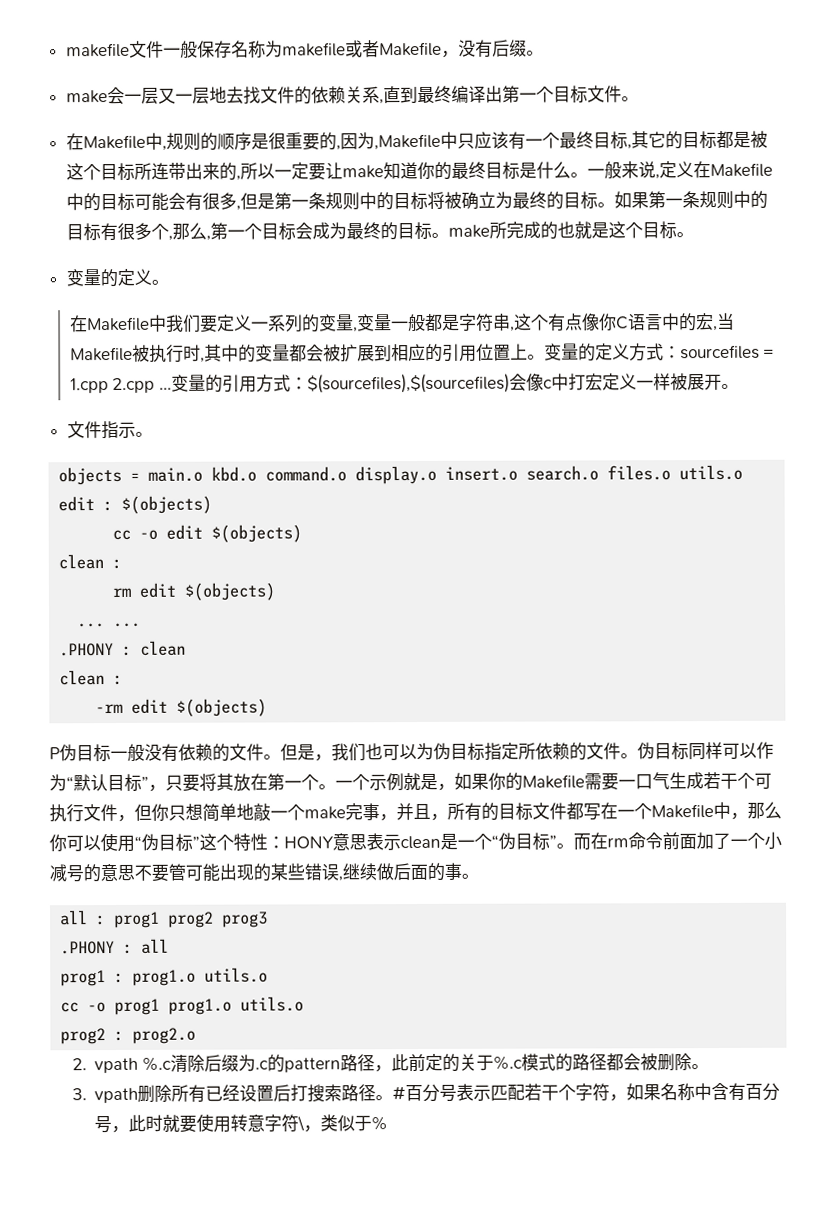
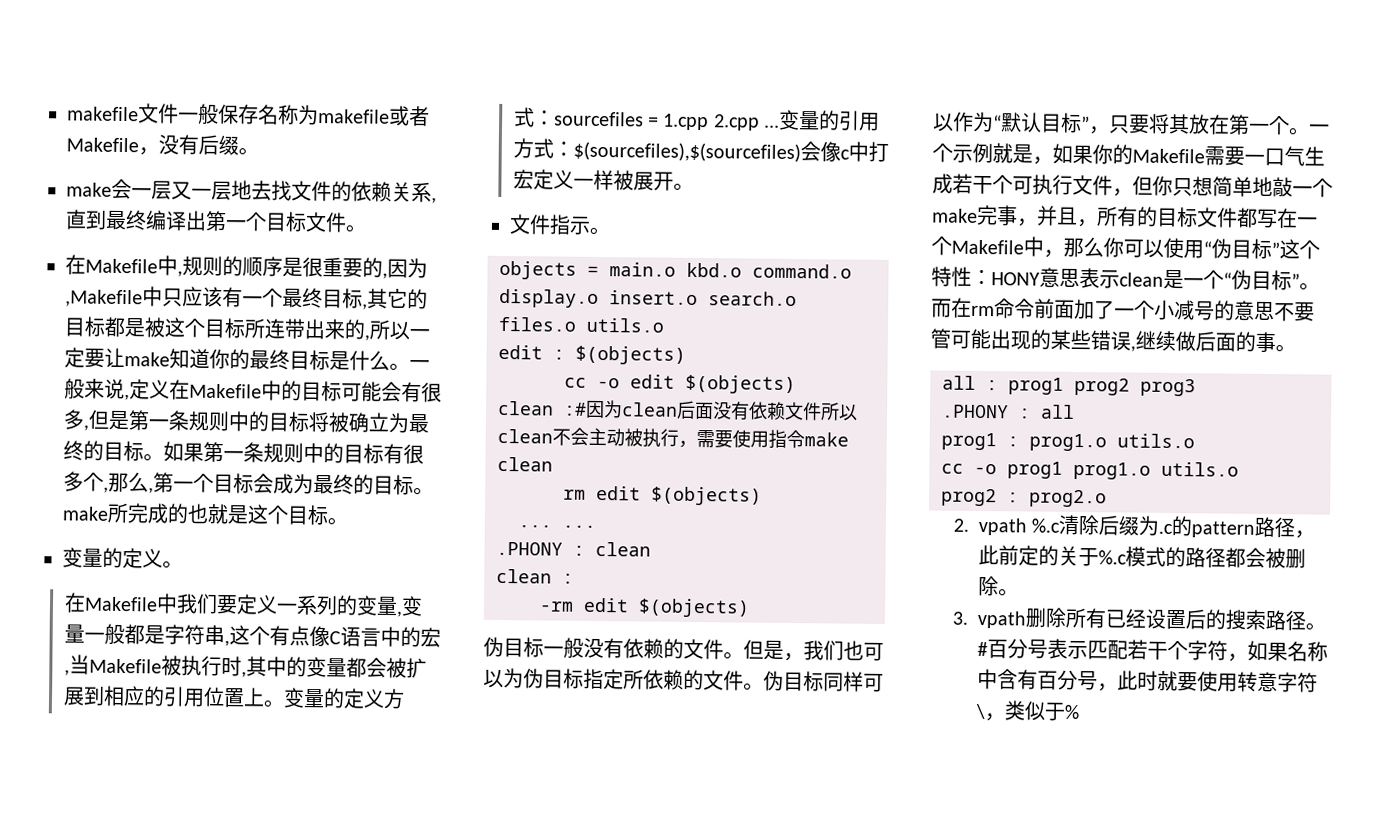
[598,313,617,331] 你 -> (330, 636) none
[112,558,123,570] : -> [564,400,858,421] [497,427,849,449] [497,456,553,472] :#因为clean后面没有依赖文件所以clean不会主动被执行，需要使用指令make clean
[49,747,60,760] P -> (750, 608) none
[290,1084,309,1102] 打 -> [1204,609,1227,630] 的

